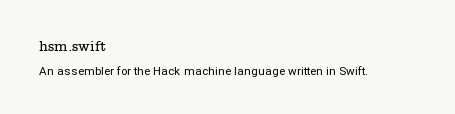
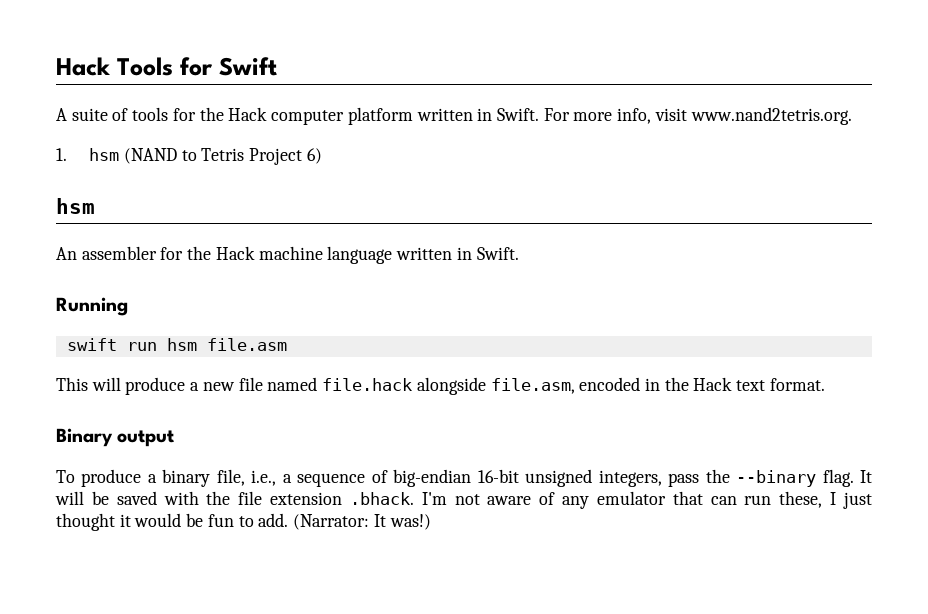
[39,41,106,51] hsm.swift -> [56,57,277,76] [56,107,852,125] [56,148,322,165] [56,198,95,214] Hack Tools for Swift // A suite of tools for the Hack computer platform written in Swift. For more info, visit www.nand2tetris.org. // 1. hsm (NAND to Tetris Project 6) // hsm
(368, 70) none -> [56,297,128,316] [66,338,287,351] [56,377,825,395] [56,428,175,447] [56,469,873,487] [55,491,873,509] [56,513,431,531] // Running // swift run hsm file.asm // This will produce a new file named file.hack alongside file.asm, encoded in the Hack text format. // Binary output // To produce a binary file, i.e., a sequence of big-endian 16-bit unsigned integers, pass the --binary flag. It will be saved with the file extension .bhack. I'm not aware of any emulator that can run these, I just thought it would be fun to add. (Narrator: It was!)

